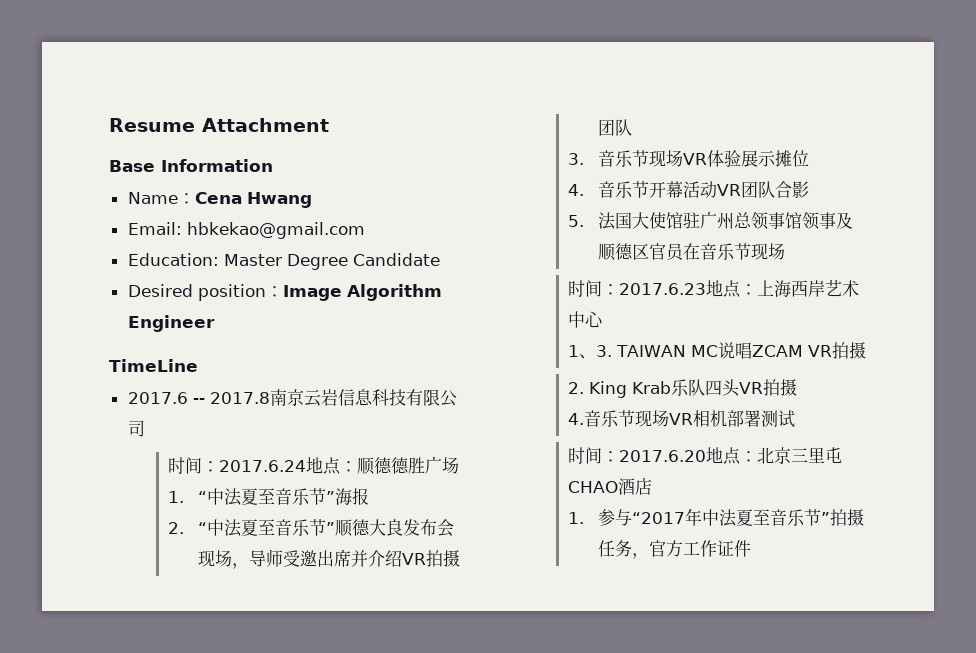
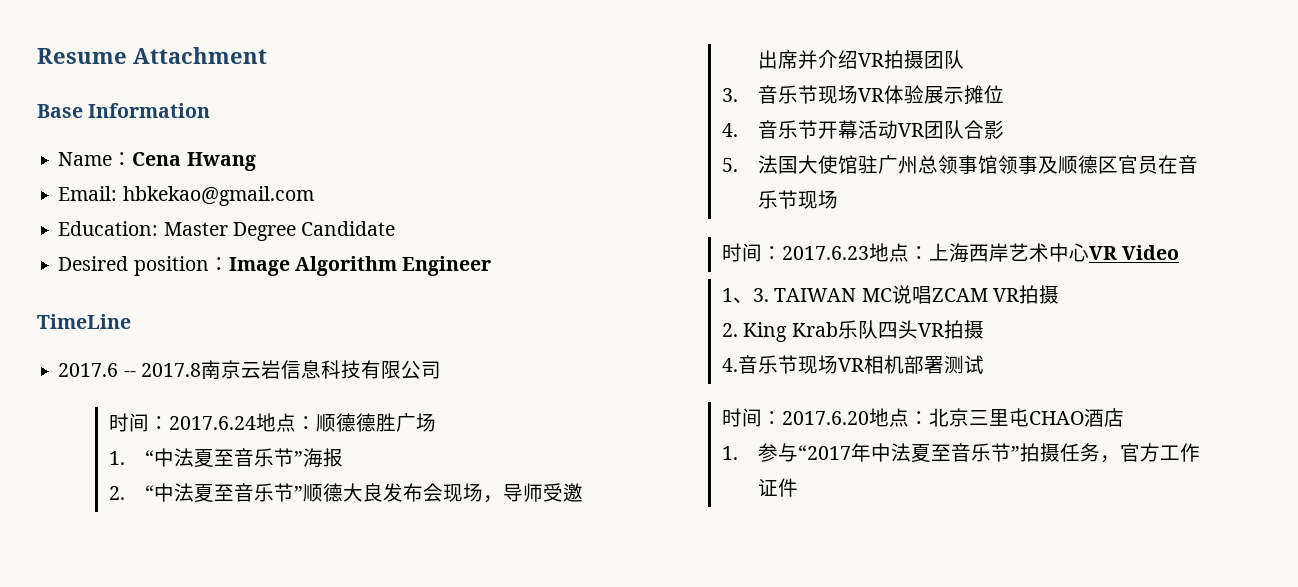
(604, 319) none -> [1088,245,1180,260] VR Video

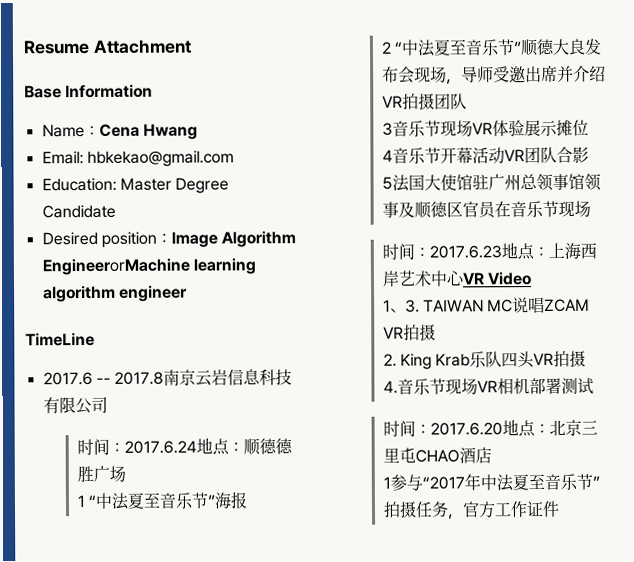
[402,256,492,276] Engineer -> [41,258,256,276] [42,285,188,303] EngineerorMachine learning algorithm engineer
[108,451,125,465] 1. -> [76,495,85,508] 1
[108,486,125,500] 2. -> [380,41,392,54] 2
[721,88,738,102] 3. -> [381,122,393,136] 3
[721,123,738,137] 4. -> [381,149,393,162] 4
[721,158,738,172] 5. -> [381,176,393,190] 5
[721,446,738,460] 1. -> [382,476,391,489] 1

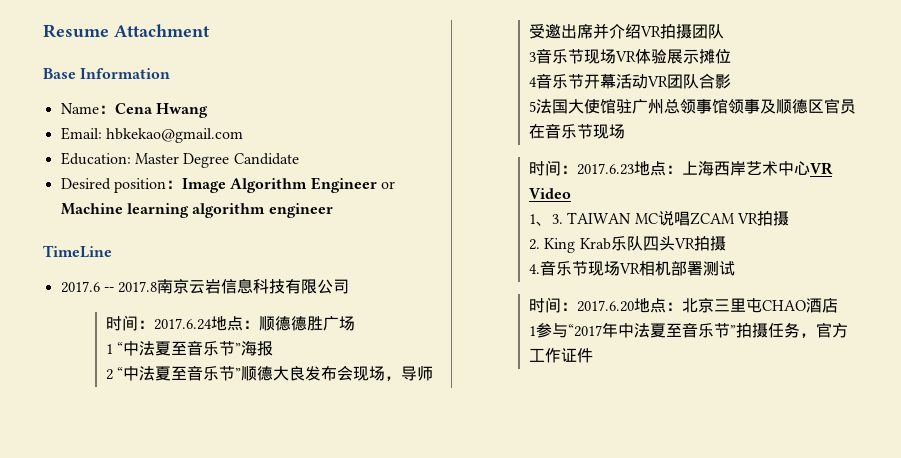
[41,258,190,276] EngineerorMachine -> [310,177,395,193] [60,203,123,215] Engineer or Machine

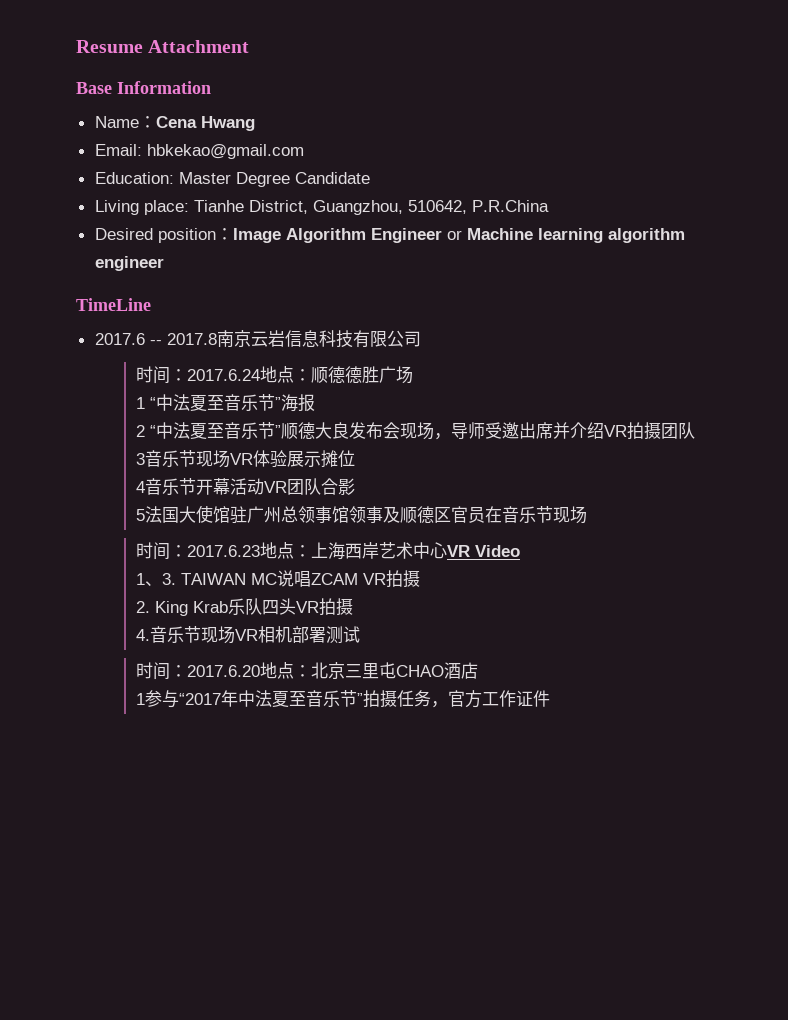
(299, 159) none -> [94,200,549,215] // Living place: Tianhe District, Guangzhou, 510642, P.R.China

